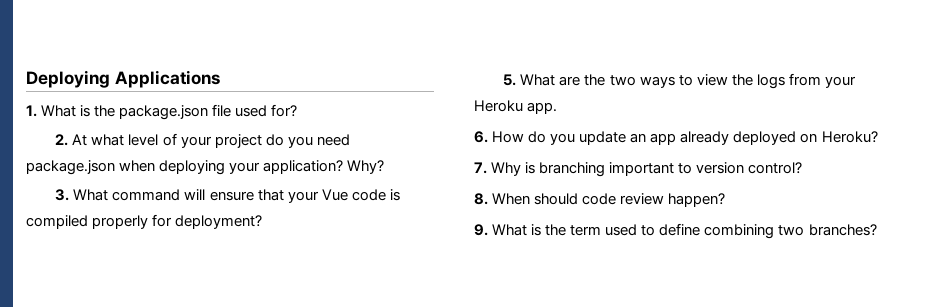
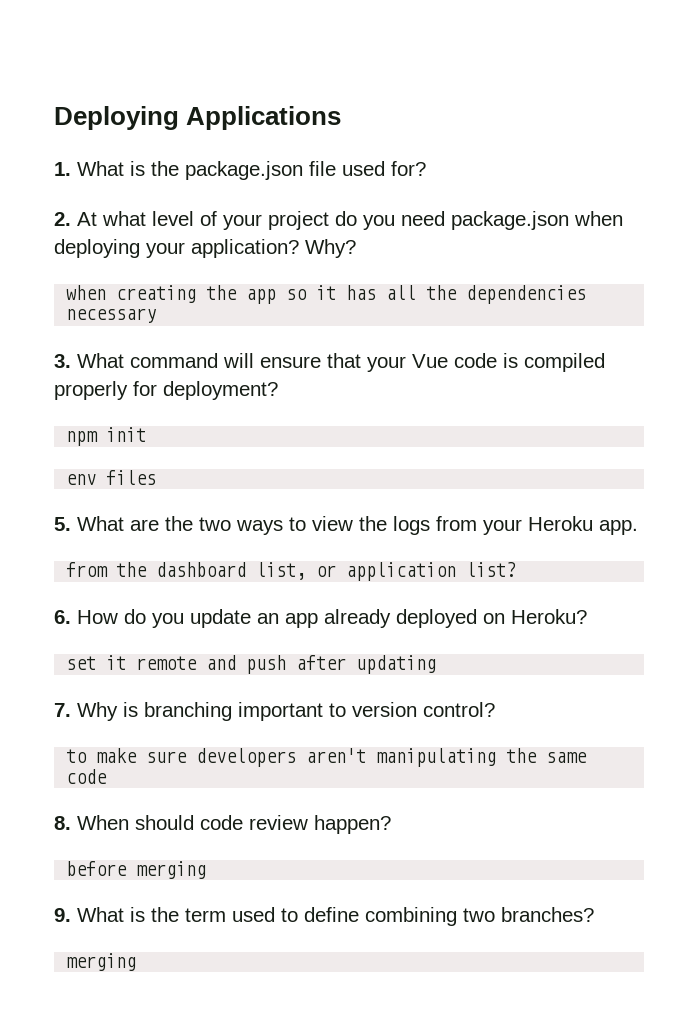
(385, 167) none -> [66,285,587,304] [66,308,157,323] // when creating the app so it has all the dependencies necessary
(263, 222) none -> [66,427,147,446] [66,470,157,485] // npm init // env files
(558, 108) none -> [66,562,517,581] // from the dashboard list, or application list?
(878, 137) none -> [66,655,437,674] // set it remote and push after updating
(803, 168) none -> [66,748,588,767] [66,769,108,784] // to make sure developers aren't manipulating the same code
(726, 200) none -> [66,861,207,879] // before merging
(877, 230) none -> [66,953,137,971] // merging

